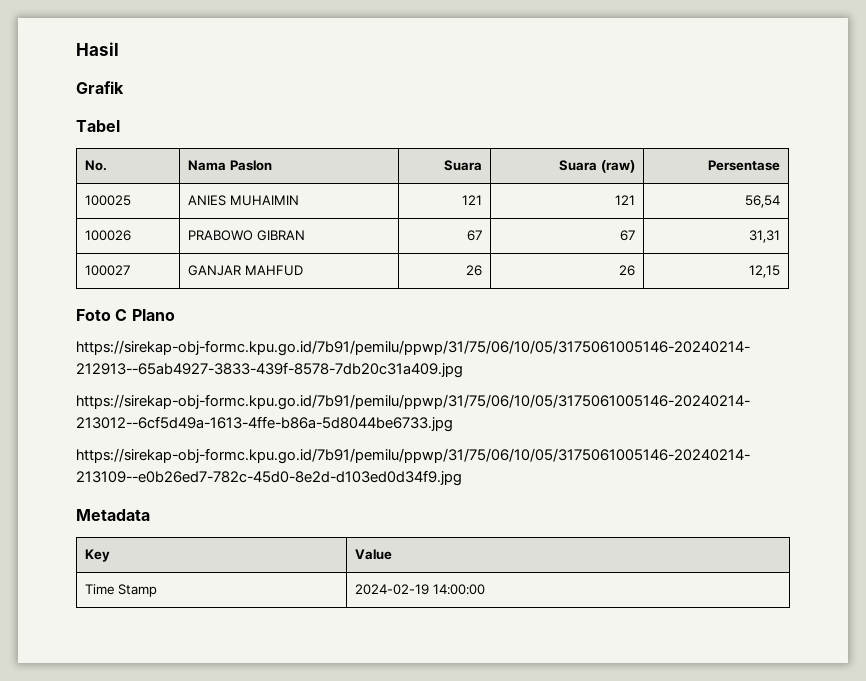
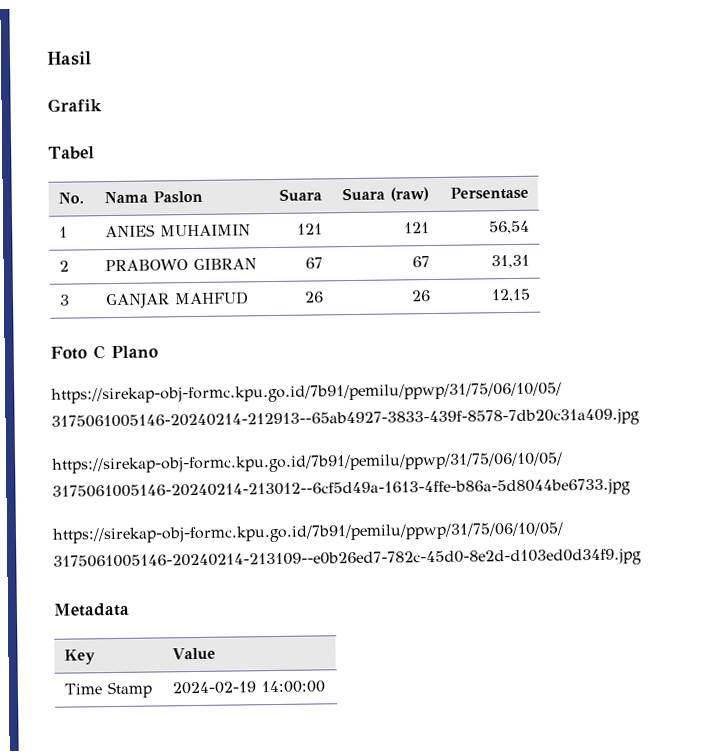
[84,195,131,206] 100025 -> [59,226,69,238] 1
[84,230,131,241] 100026 -> [59,260,70,272] 2
[84,265,130,276] 100027 -> [59,294,71,306] 3

